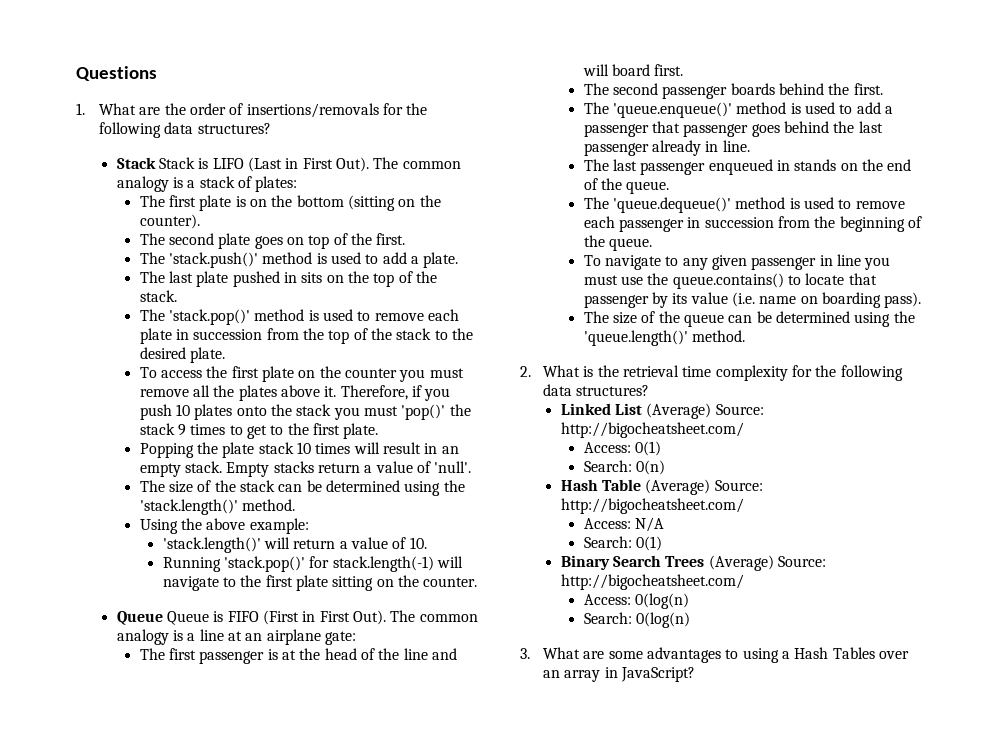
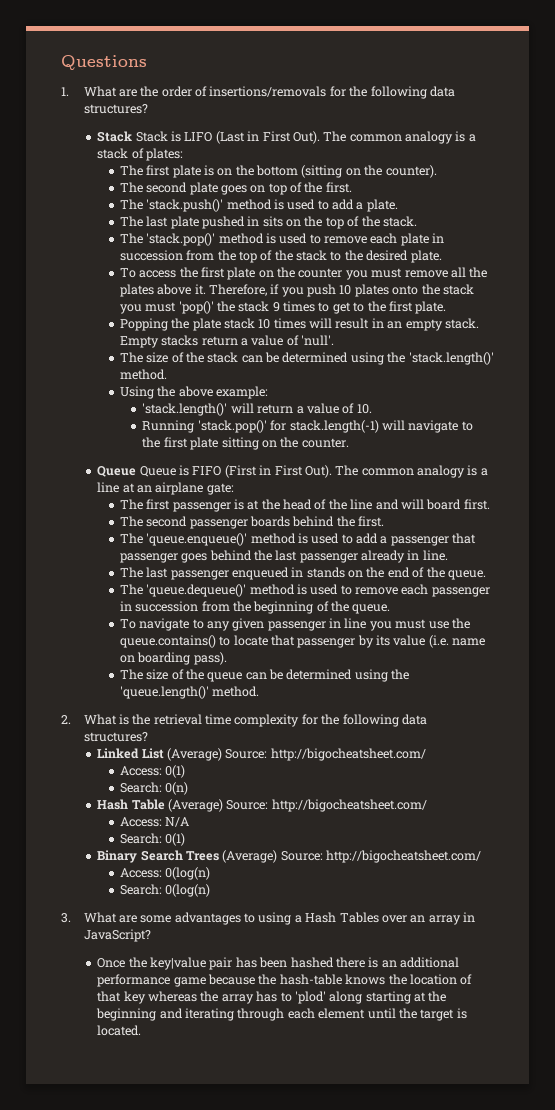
(696, 674) none -> [97,957,460,970] [97,974,473,987] [97,991,447,1004] [96,1008,467,1021] [97,1025,142,1036] // Once the key|value pair has been hashed there is an additional performance game because the hash-table knows the location of that key whereas the array has to 'plod' along starting at the beginning and iterating through each element until the target is located.

